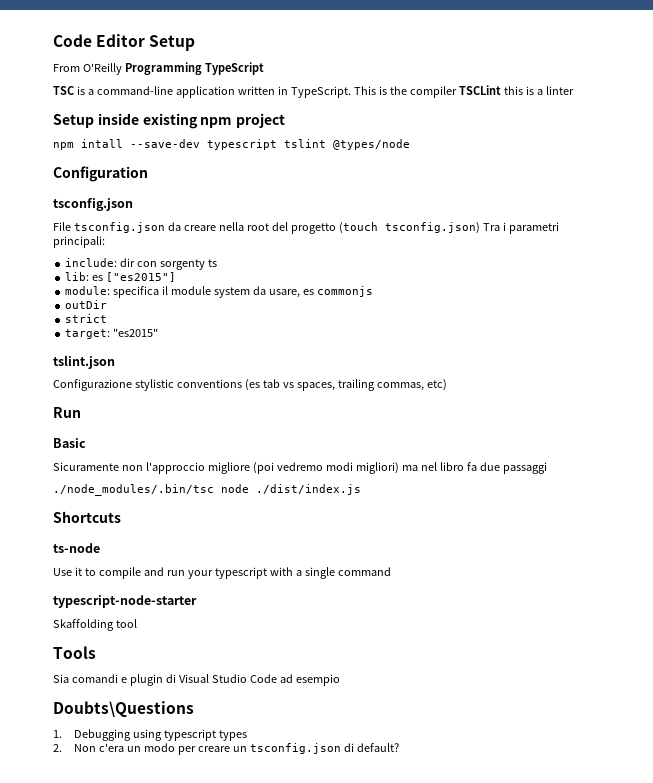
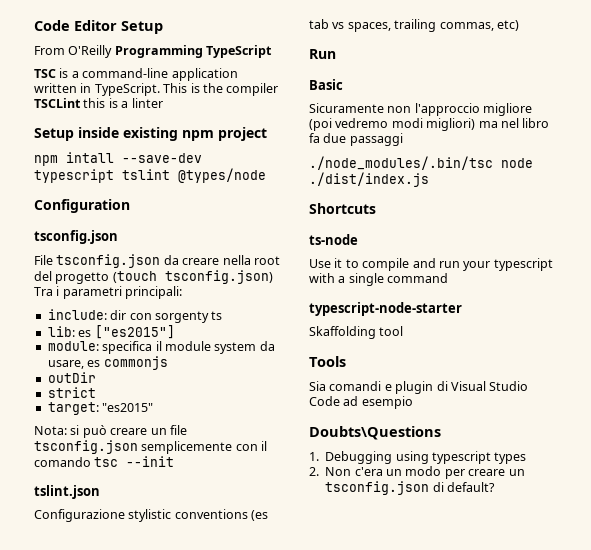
(159, 332) none -> [34,425,187,438] [34,440,268,454] [34,456,175,467] // Nota: si può creare un file tsconfig.json semplicemente con il comando tsc --init

